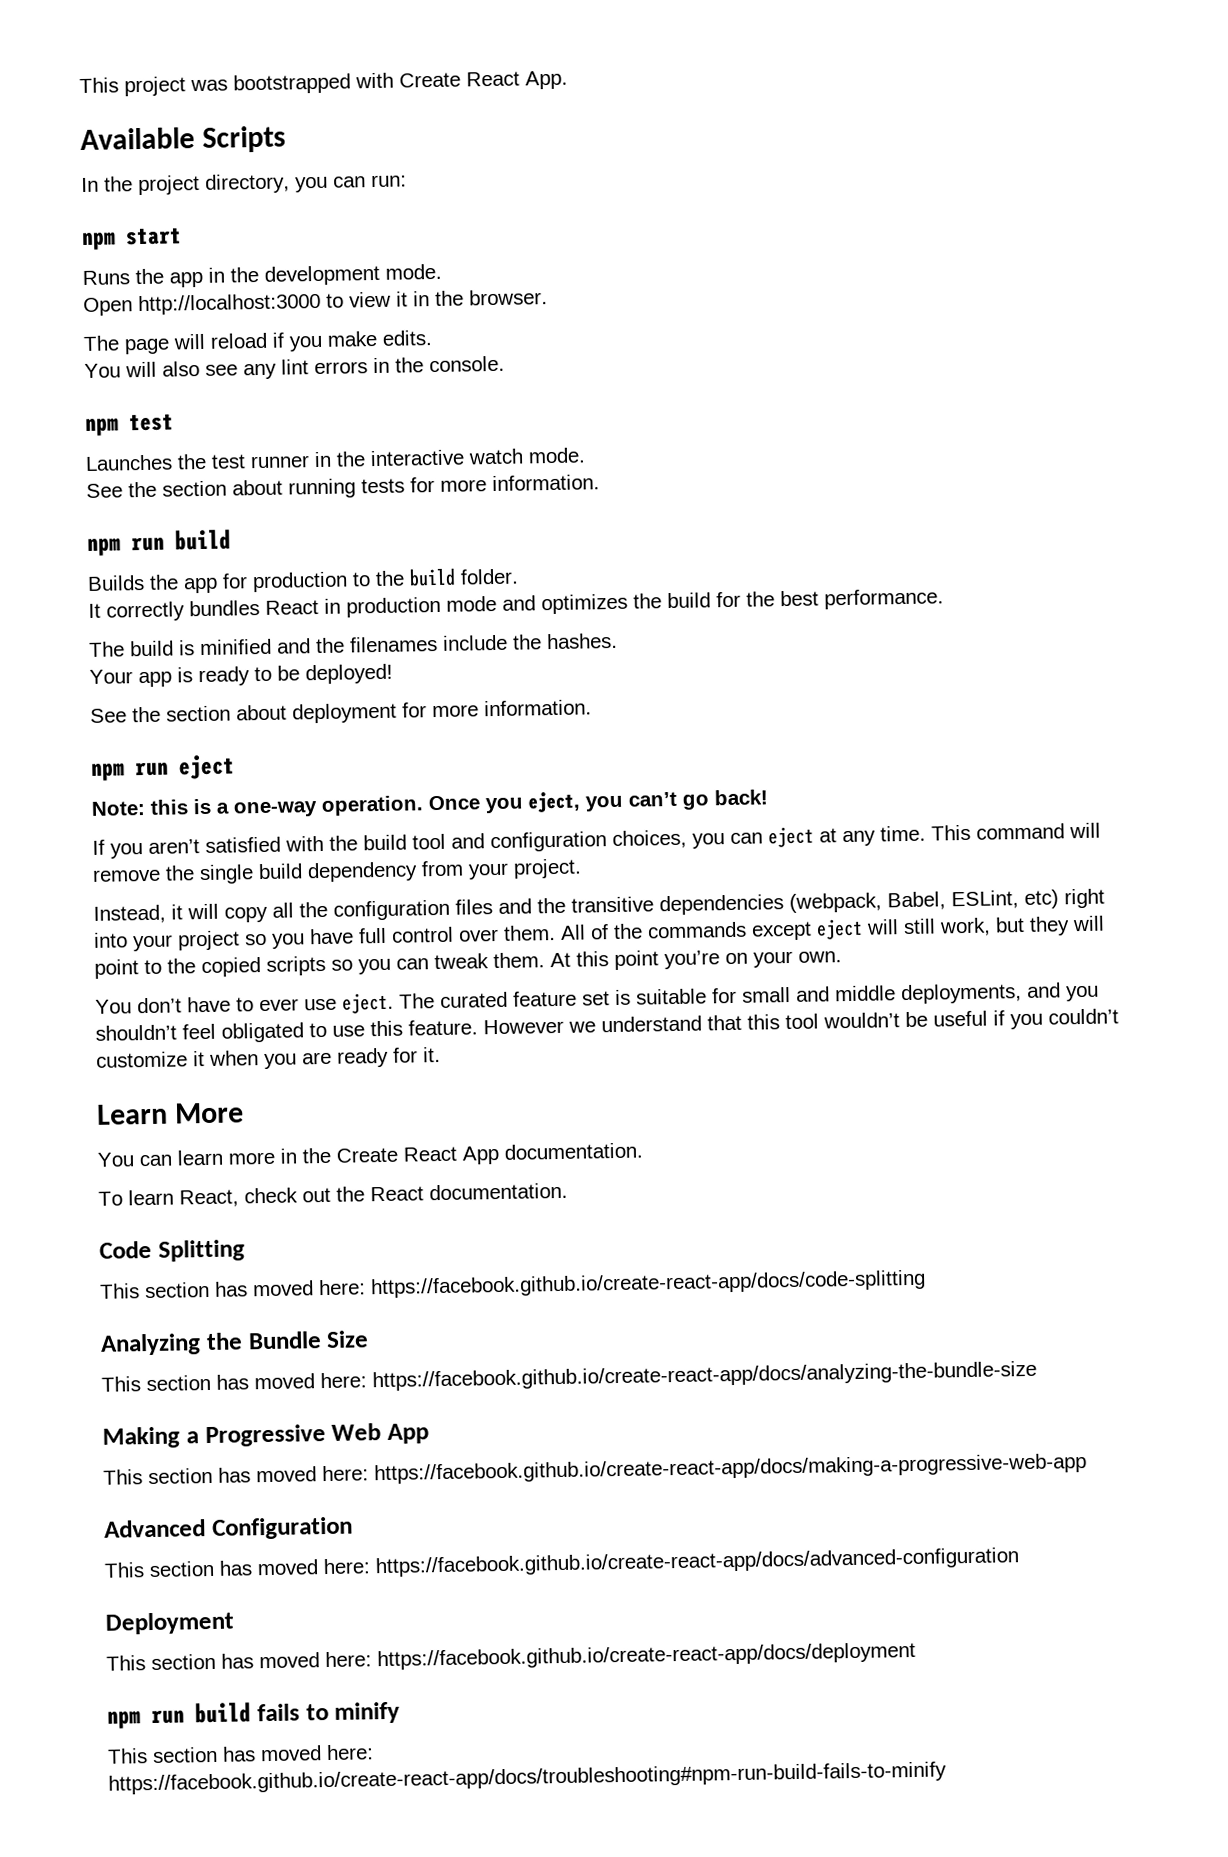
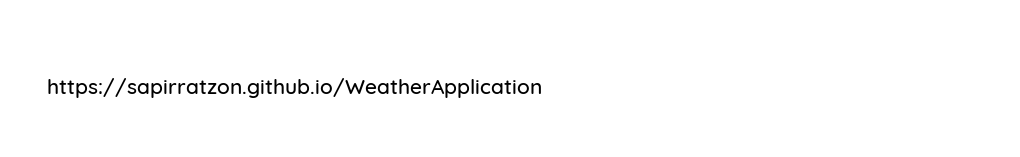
[79,70,568,97] [80,125,286,153] [81,173,407,196] [82,227,182,250] [82,263,442,288] [83,289,548,316] [83,330,432,355] [84,355,505,380] [85,413,174,436] [85,447,586,471] [86,474,600,499] [87,529,231,556] [87,568,519,594] [88,588,944,622] [89,632,618,657] [89,663,393,688] [90,699,592,724] [91,754,235,781] [91,789,768,818] [92,822,1101,859] [92,858,582,885] [93,888,1105,924] [93,915,1105,952] [94,950,842,979] [95,982,1099,1014] [95,1008,1119,1043] [96,1046,441,1070] [96,1102,244,1125] [97,1142,643,1167] [98,1182,568,1208] [99,1239,245,1262] [100,1269,926,1299] [100,1330,370,1356] [101,1360,1037,1392] [102,1423,429,1449] [103,1453,1087,1485] [104,1516,353,1540] [104,1547,1019,1578] [105,1611,234,1635] [106,1641,916,1671] [107,1701,401,1729] [107,1744,374,1764] [108,1761,947,1795] This project was bootstrapped with Create React App. // Available Scripts // In the project directory, you can run: // npm start // Runs the app in the development mode. // Open http://localhost:3000 to view it in the browser. // The page will reload if you make edits. // You will also see any lint errors in the console. // npm test // Launches the test runner in the interactive watch mode. // See the section about running tests for more information. // npm run build // Builds the app for production to the build folder. // It correctly bundles React in production mode and optimizes the build for the best performance. // The build is minified and the filenames include the hashes. // Your app is ready to be deployed! // See the section about deployment for more information. // npm run eject // Note: this is a one-way operation. Once you eject, you can’t go back! // If you aren’t satisfied with the build tool and configuration choices, you can eject at any time. This command will remove the single build dependency from your project. // Instead, it will copy all the configuration files and the transitive dependencies (webpack, Babel, ESLint, etc) right into your project so you have full control over them. All of the commands except eject will still work, but they will point to the copied scripts so you can tweak them. At this point you’re on your own. // You don’t have to ever use eject. The curated feature set is suitable for small and middle deployments, and you shouldn’t feel obligated to use this feature. However we understand that this tool wouldn’t be useful if you couldn’t customize it when you are ready for it. // Learn More // You can learn more in the Create React App documentation. // To learn React, check out the React documentation. // Code Splitting // This section has moved here: https://facebook.github.io/create-react-app/docs/code-splitting // Analyzing the Bundle Size // This section has moved here: https://facebook.github.io/create-react-app/docs/analyzing-the-bundle-size // Making a Progressive Web App // This section has moved here: https://facebook.github.io/create-react-app/docs/making-a-progressive-web-app // Advanced Configuration // This section has moved here: https://facebook.github.io/create-react-app/docs/advanced-configuration // Deployment // This section has moved here: https://facebook.github.io/create-react-app/docs/deployment // npm run build fails to minify // This section has moved here: https://facebook.github.io/create-react-app/docs/troubleshooting#npm-run-build-fails-to-minify -> [47,78,542,98] https://sapirratzon.github.io/WeatherApplication

